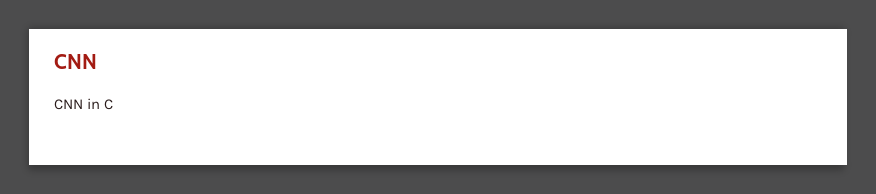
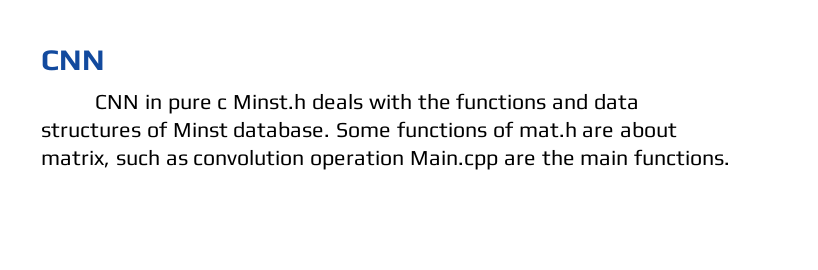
[104,99,114,110] C -> [167,93,640,114] [41,121,678,138] [41,149,731,170] pure c Minst.h deals with the functions and data structures of Minst database. Some functions of mat.h are about matrix, such as convolution operation Main.cpp are the main functions.

